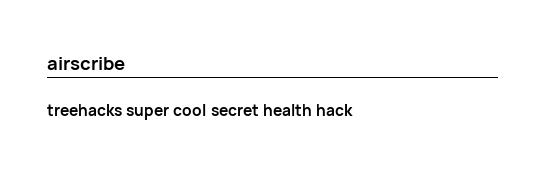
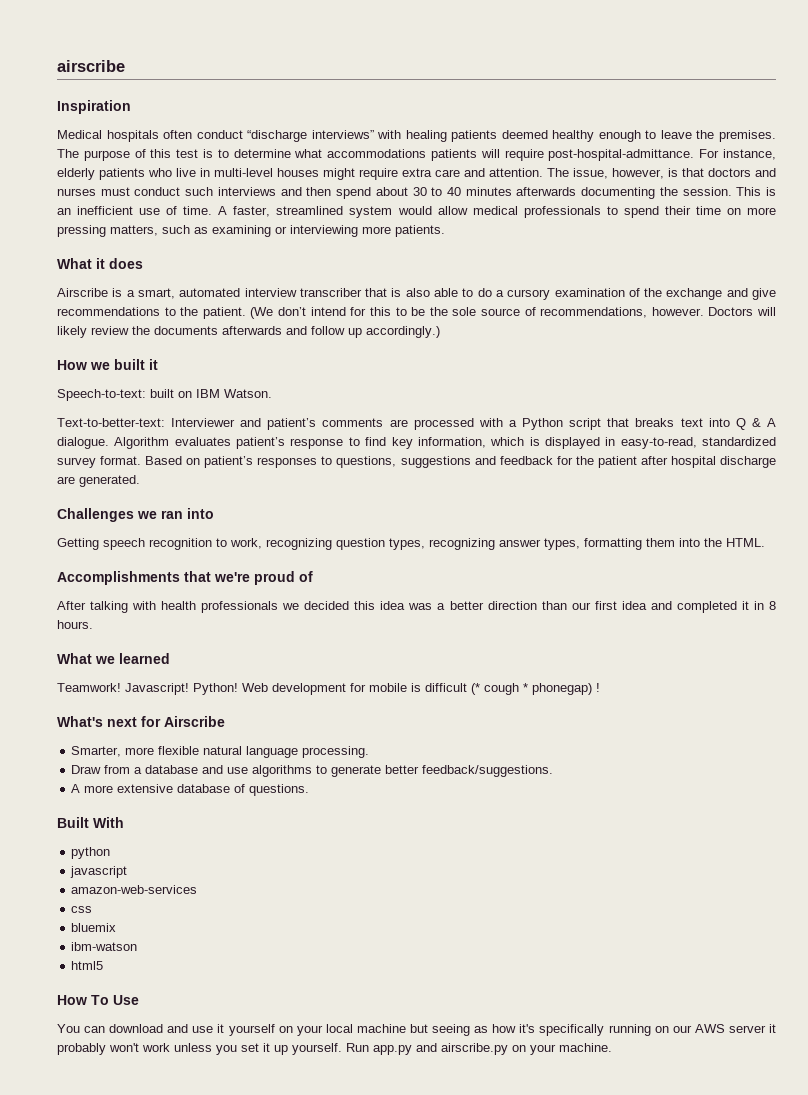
[47,104,353,120] treehacks super cool secret health hack -> [57,100,131,114] [57,130,776,142] [57,149,776,161] [57,168,776,180] [57,187,776,199] [57,206,776,218] [57,225,445,237] [57,258,143,269] [57,288,776,300] [57,307,776,319] [57,326,440,338] [57,359,158,370] [57,389,272,401] [57,418,777,430] [57,437,776,449] [57,456,776,468] [57,475,140,487] [57,508,214,522] [57,538,765,550] [57,571,313,585] [57,601,776,613] [57,620,93,629] [57,653,170,664] [57,683,600,695] [57,716,225,727] [71,746,370,758] [71,765,554,777] [71,784,310,796] [57,817,124,828] [71,847,111,859] [70,866,128,878] [71,885,198,894] [71,906,93,913] [71,923,117,932] [71,942,138,951] [71,961,104,970] [57,995,139,1005] [57,1024,776,1036] [57,1043,612,1055] Inspiration // Medical hospitals often conduct “discharge interviews” with healing patients deemed healthy enough to leave the premises. The purpose of this test is to determine what accommodations patients will require post-hospital-admittance. For instance, elderly patients who live in multi-level houses might require extra care and attention. The issue, however, is that doctors and nurses must conduct such interviews and then spend about 30 to 40 minutes afterwards documenting the session. This is an inefficient use of time. A faster, streamlined system would allow medical professionals to spend their time on more pressing matters, such as examining or interviewing more patients. // What it does // Airscribe is a smart, automated interview transcriber that is also able to do a cursory examination of the exchange and give recommendations to the patient. (We don’t intend for this to be the sole source of recommendations, however. Doctors will likely review the documents afterwards and follow up accordingly.) // How we built it // Speech-to-text: built on IBM Watson. // Text-to-better-text: Interviewer and patient’s comments are processed with a Python script that breaks text into Q & A dialogue. Algorithm evaluates patient’s response to find key information, which is displayed in easy-to-read, standardized survey format. Based on patient’s responses to questions, suggestions and feedback for the patient after hospital discharge are generated. // Challenges we ran into // Getting speech recognition to work, recognizing question types, recognizing answer types, formatting them into the HTML. // Accomplishments that we're proud of // After talking with health professionals we decided this idea was a better direction than our first idea and completed it in 8 hours. // What we learned // Teamwork! Javascript! Python! Web development for mobile is difficult (* cough * phonegap) ! // What's next for Airscribe // Smarter, more flexible natural language processing. // Draw from a database and use algorithms to generate better feedback/suggestions. // A more extensive database of questions. // Built With // python // javascript // amazon-web-services // css // bluemix // ibm-watson // html5 // How To Use // You can download and use it yourself on your local machine but seeing as how it's specifically running on our AWS server it probably won't work unless you set it up yourself. Run app.py and airscribe.py on your machine.

